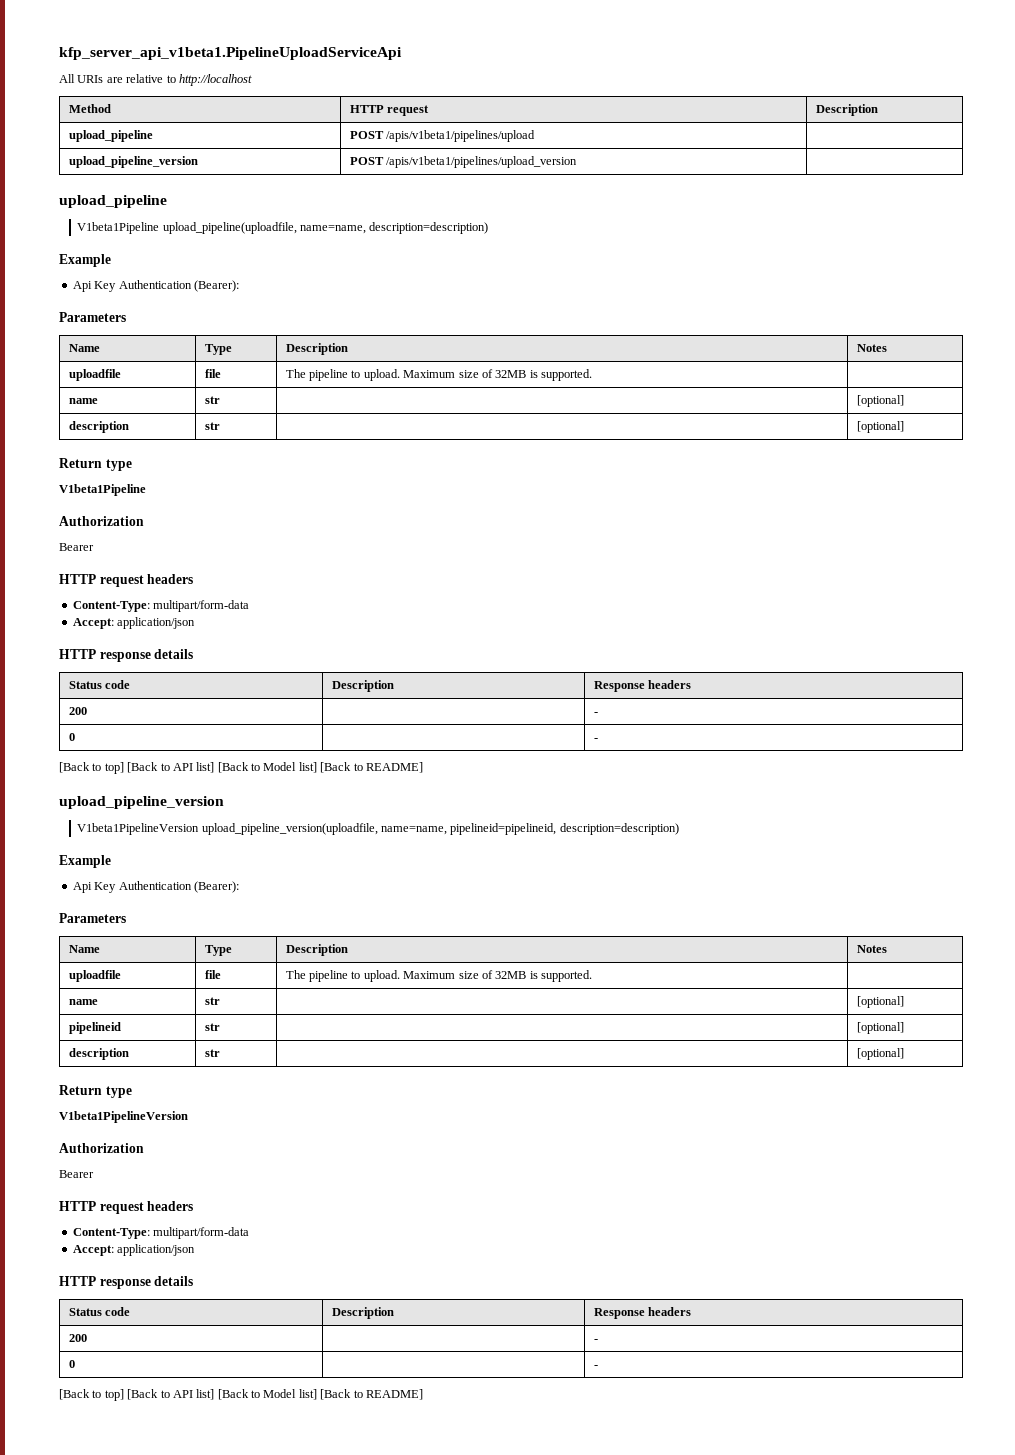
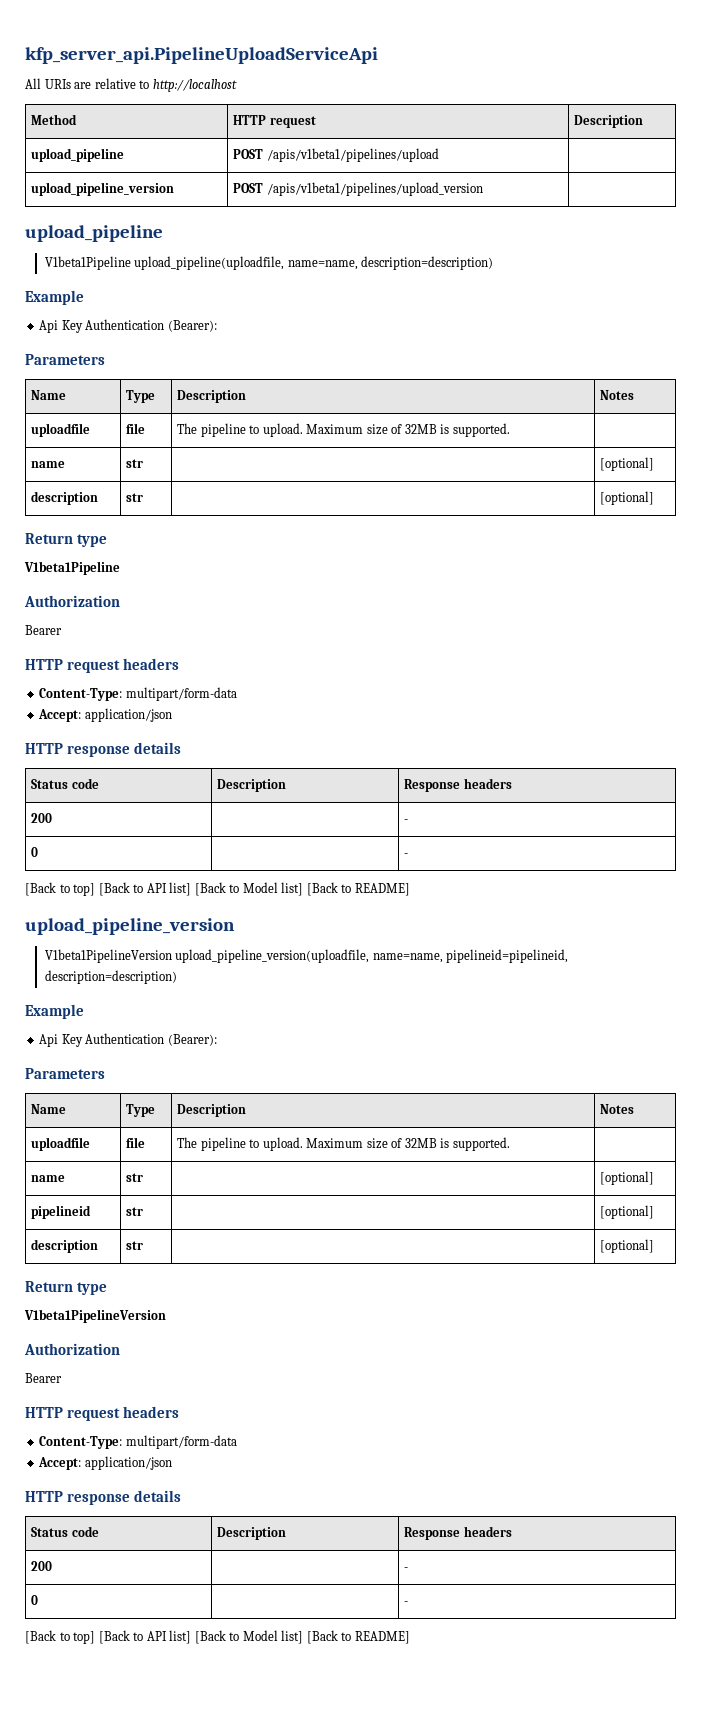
[59,47,402,60] kfp_server_api_v1beta1.PipelineUploadServiceApi -> [25,47,378,64] kfp_server_api.PipelineUploadServiceApi

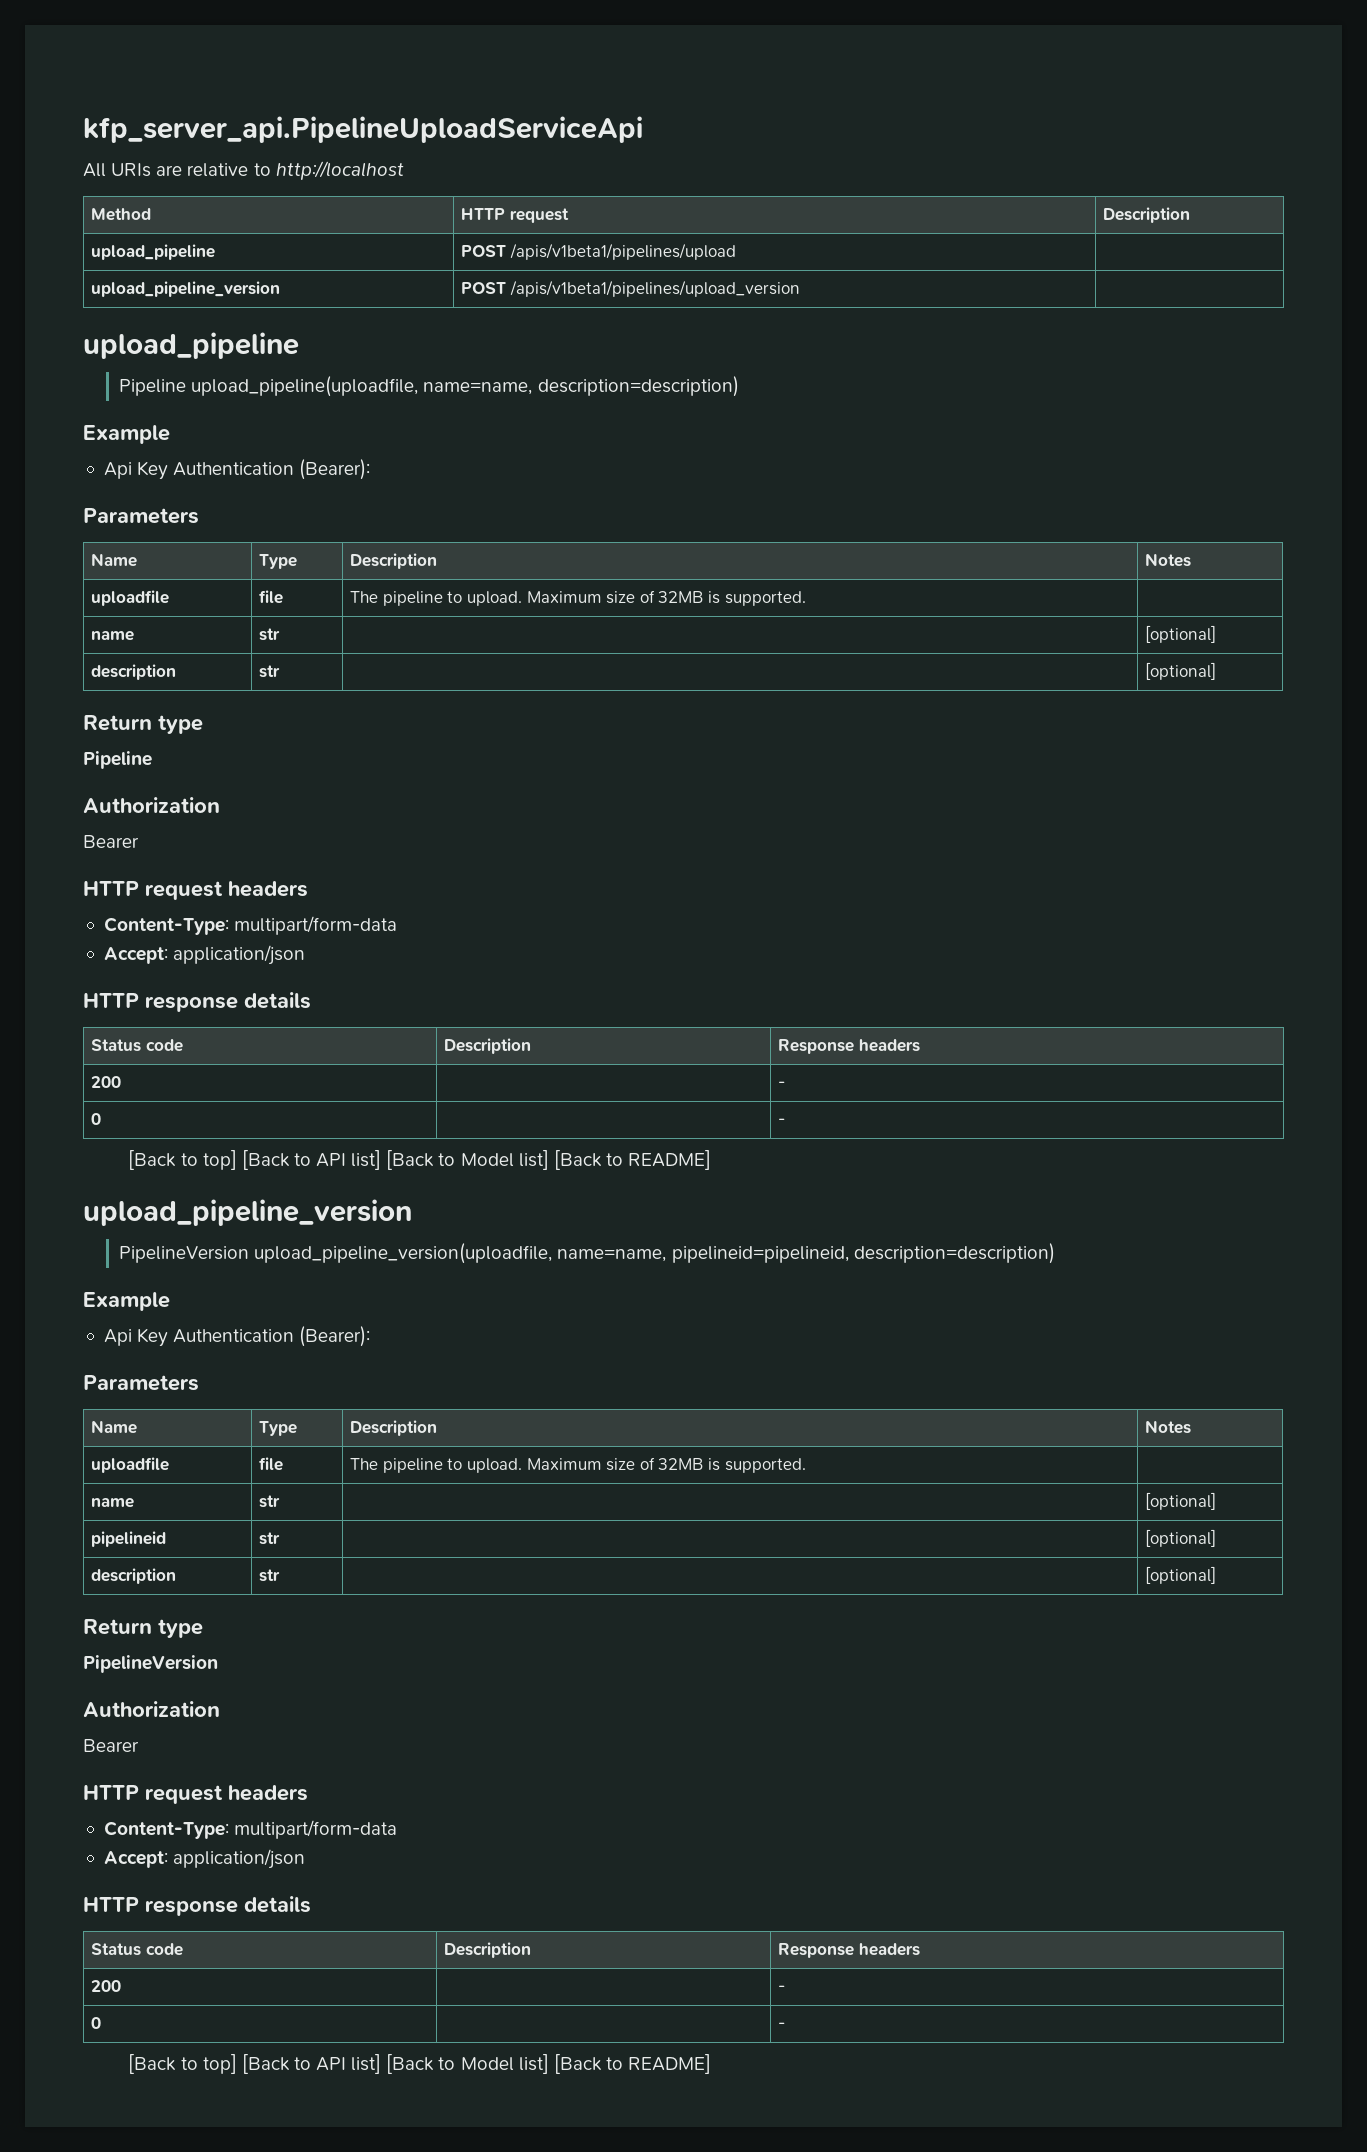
[44,256,131,270] V1beta1Pipeline -> [119,379,187,396] Pipeline
[24,561,120,575] V1beta1Pipeline -> [83,751,152,769] Pipeline
[44,949,172,963] V1beta1PipelineVersion -> [119,1246,250,1263] PipelineVersion
[24,1309,166,1323] V1beta1PipelineVersion -> [83,1655,218,1673] PipelineVersion

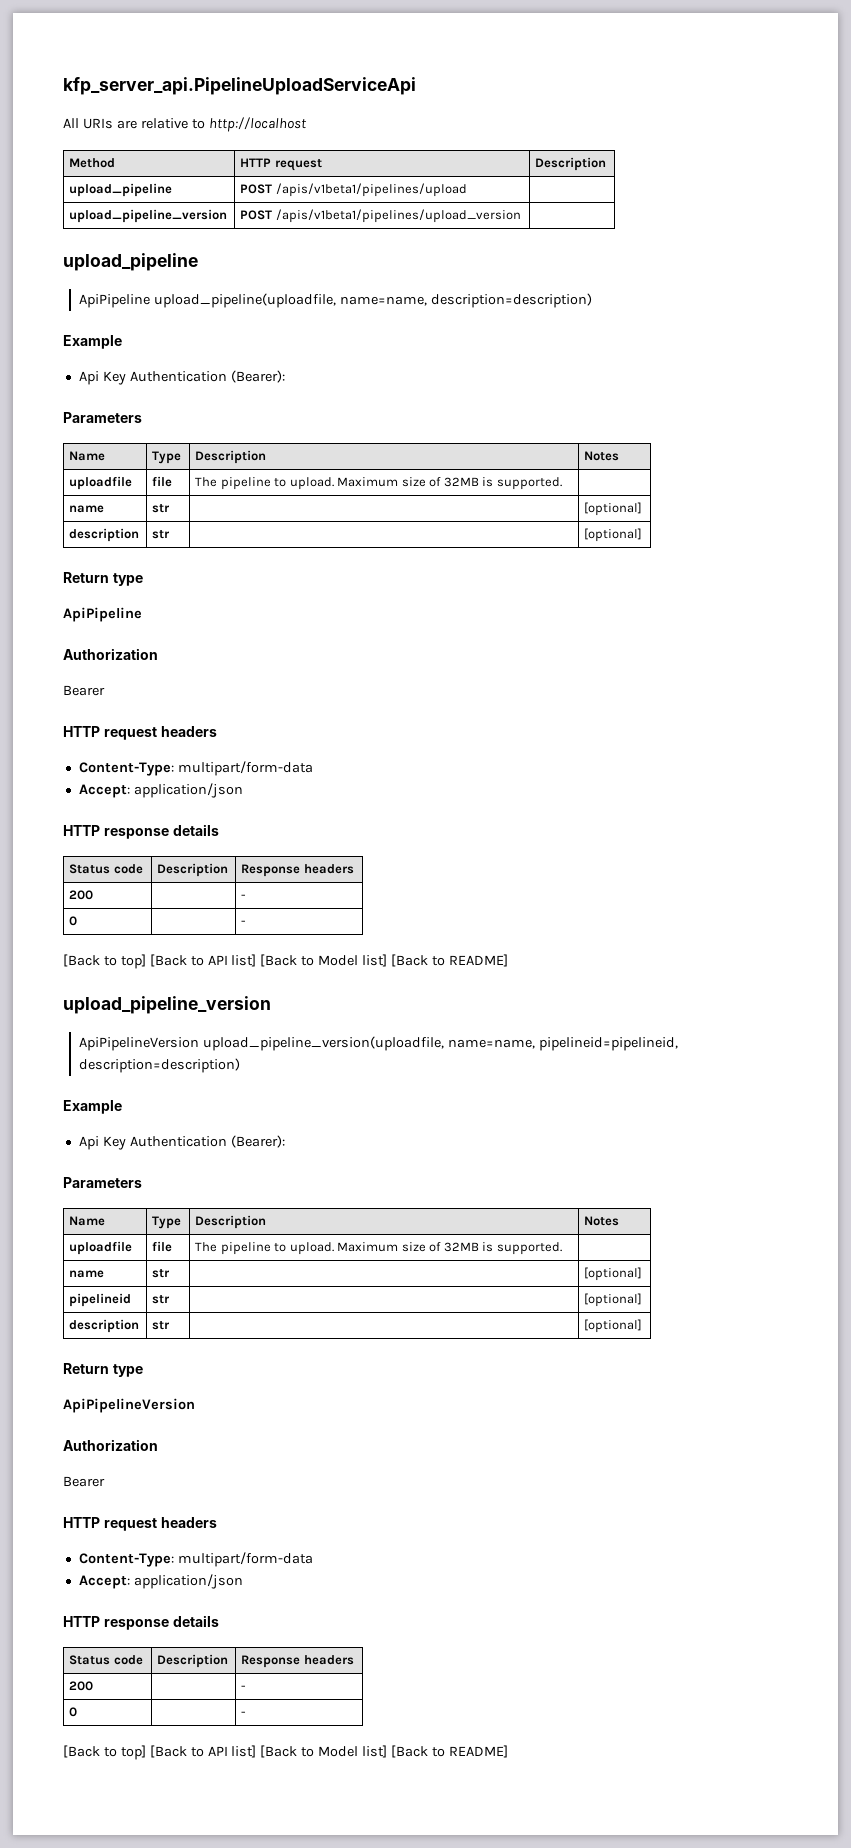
[119,379,187,396] Pipeline -> [79,294,151,308] ApiPipeline
[83,751,152,769] Pipeline -> [63,607,142,622] ApiPipeline
[119,1246,250,1263] PipelineVersion -> [79,1037,200,1051] ApiPipelineVersion
[83,1655,218,1673] PipelineVersion -> [63,1398,195,1413] ApiPipelineVersion

